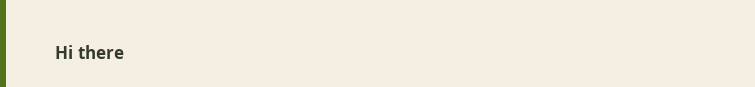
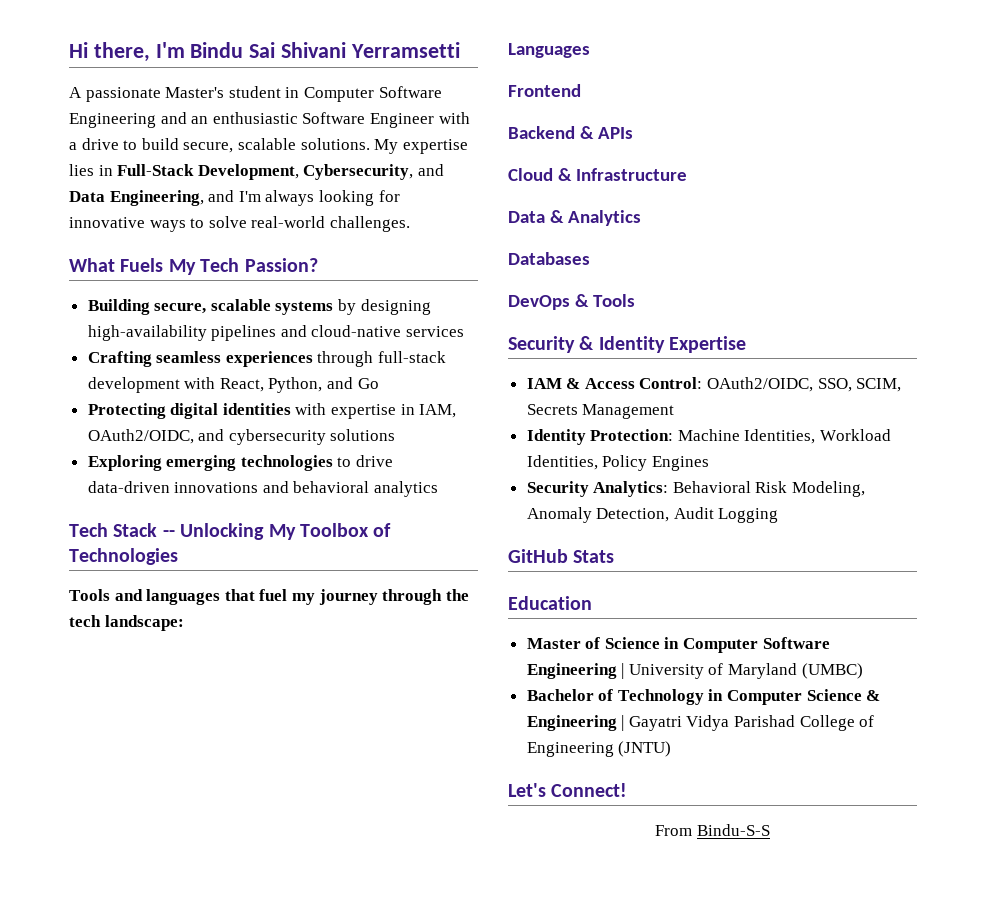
[77,45,124,59] there -> [93,42,460,62] [69,86,442,102] [69,112,470,128] [69,138,468,154] [69,164,444,180] [69,190,400,206] [69,216,410,232] [69,258,318,275] [87,299,431,315] [87,325,465,341] [87,351,447,367] [87,377,379,393] [87,403,457,419] [87,429,396,445] [87,455,394,471] [87,481,439,497] [69,523,392,540] [69,548,178,565] [69,589,469,605] [69,615,184,631] [508,43,590,58] [508,84,581,97] [508,126,633,139] [508,168,687,181] [508,210,641,226] [508,252,590,265] [508,294,635,310] [508,336,747,353] [526,377,902,392] [526,404,675,419] [526,429,892,445] [526,455,709,471] [526,481,866,497] [526,507,779,523] [508,549,615,563] [508,596,592,610] [526,637,830,653] [526,663,863,679] [526,689,881,705] [526,715,875,731] [526,741,672,757] [508,783,628,797] [655,824,770,836] there, I'm Bindu Sai Shivani Yerramsetti // A passionate Master's student in Computer Software Engineering and an enthusiastic Software Engineer with a drive to build secure, scalable solutions. My expertise lies in Full-Stack Development, Cybersecurity, and Data Engineering, and I'm always looking for innovative ways to solve real-world challenges. // What Fuels My Tech Passion? // Building secure, scalable systems by designing high-availability pipelines and cloud-native services // Crafting seamless experiences through full-stack development with React, Python, and Go // Protecting digital identities with expertise in IAM, OAuth2/OIDC, and cybersecurity solutions // Exploring emerging technologies to drive data-driven innovations and behavioral analytics // Tech Stack -- Unlocking My Toolbox of Technologies // Tools and languages that fuel my journey through the tech landscape: // Languages // Frontend // Backend & APIs // Cloud & Infrastructure // Data & Analytics // Databases // DevOps & Tools // Security & Identity Expertise // IAM & Access Control: OAuth2/OIDC, SSO, SCIM, Secrets Management // Identity Protection: Machine Identities, Workload Identities, Policy Engines // Security Analytics: Behavioral Risk Modeling, Anomaly Detection, Audit Logging // GitHub Stats // Education // Master of Science in Computer Software Engineering | University of Maryland (UMBC) // Bachelor of Technology in Computer Science & Engineering | Gayatri Vidya Parishad College of Engineering (JNTU) // Let's Connect! // From Bindu-S-S

